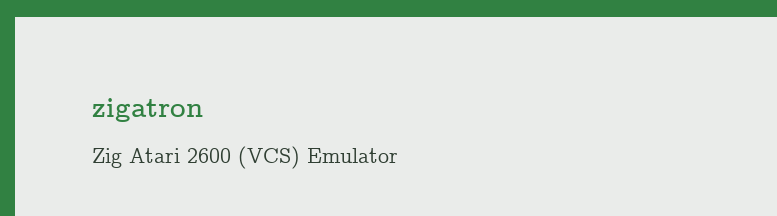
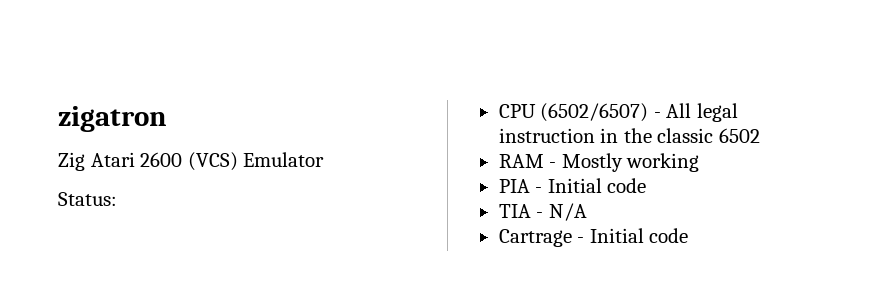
(398, 155) none -> [58,192,117,206] [498,103,738,122] [498,128,760,143] [498,153,700,172] [498,178,647,193] [498,203,587,221] [498,228,689,247] // Status: // CPU (6502/6507) - All legal instruction in the classic 6502 // RAM - Mostly working // PIA - Initial code // TIA - N/A // Cartrage - Initial code

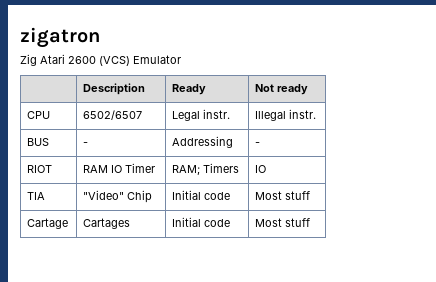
[58,192,117,206] [498,103,738,122] [498,128,760,143] [498,153,700,172] [498,178,647,193] [498,203,587,221] [498,228,689,247] // Status: // CPU (6502/6507) - All legal instruction in the classic 6502 // RAM - Mostly working // PIA - Initial code // TIA - N/A // Cartrage - Initial code -> [83,83,146,95] [172,84,207,95] [255,84,309,95] [27,111,51,119] [83,110,143,120] [172,109,231,121] [255,109,317,121] [27,138,50,146] [83,142,89,146] [172,136,234,148] [255,142,261,146] [27,165,53,173] [83,163,156,173] [172,163,240,175] [255,165,267,173] [27,192,46,200] [83,190,153,203] [172,190,231,200] [255,191,311,200] [27,218,69,229] [83,218,131,229] [172,217,231,227] [255,218,311,227] // | Description | Ready | Not ready // CPU | 6502/6507 | Legal instr. | Illegal instr. // BUS | - | Addressing | - // RIOT | RAM IO Timer | RAM; Timers | IO // TIA | "Video" Chip | Initial code | Most stuff // Cartage | Cartages | Initial code | Most stuff

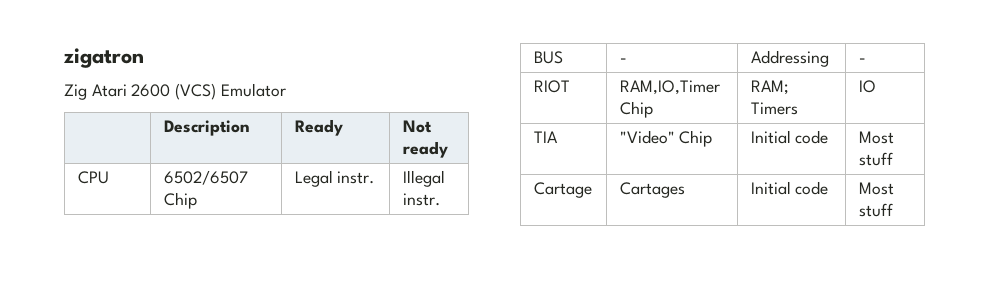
(143, 115) none -> [163,192,197,209] Chip
[83,163,156,173] RAM IO Timer -> [619,80,720,95] [619,101,653,118] RAM,IO,Timer Chip

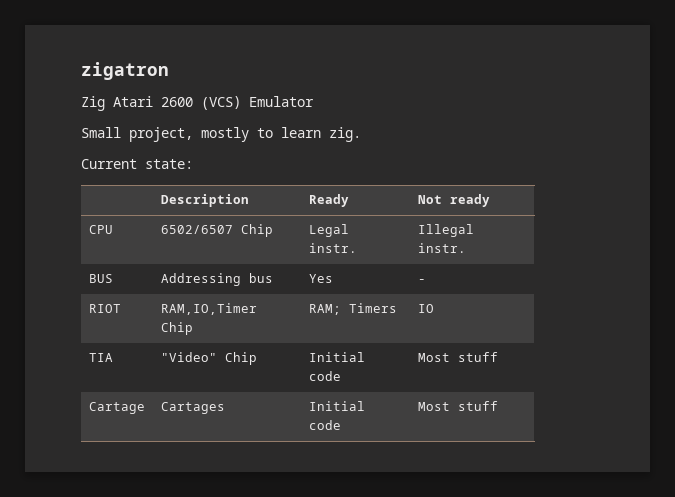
(286, 90) none -> [81,127,361,142] [81,159,193,169] // Small project, mostly to learn zig. // Current state:
[619,58,627,63] [750,50,829,67] - | Addressing -> [160,273,273,286] [308,274,333,283] Addressing bus | Yes

